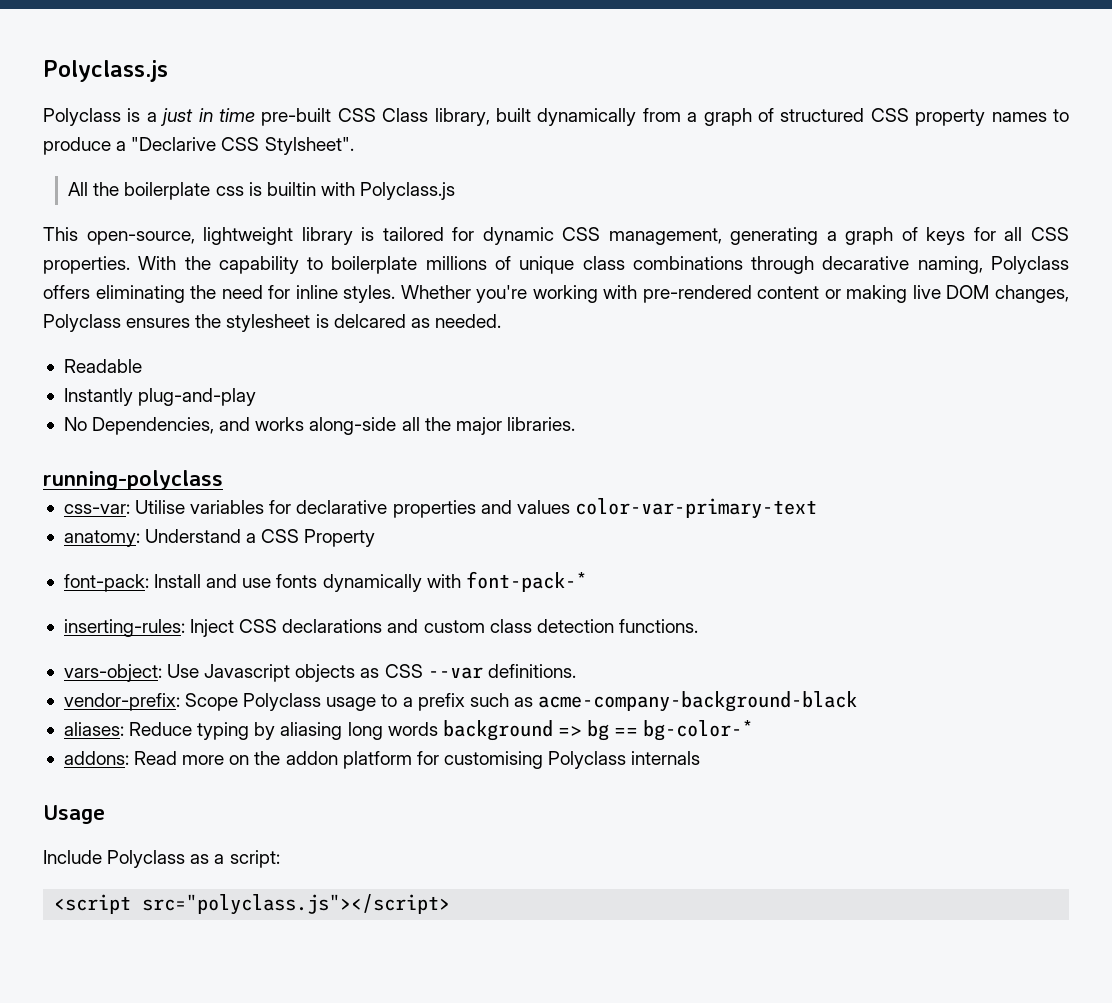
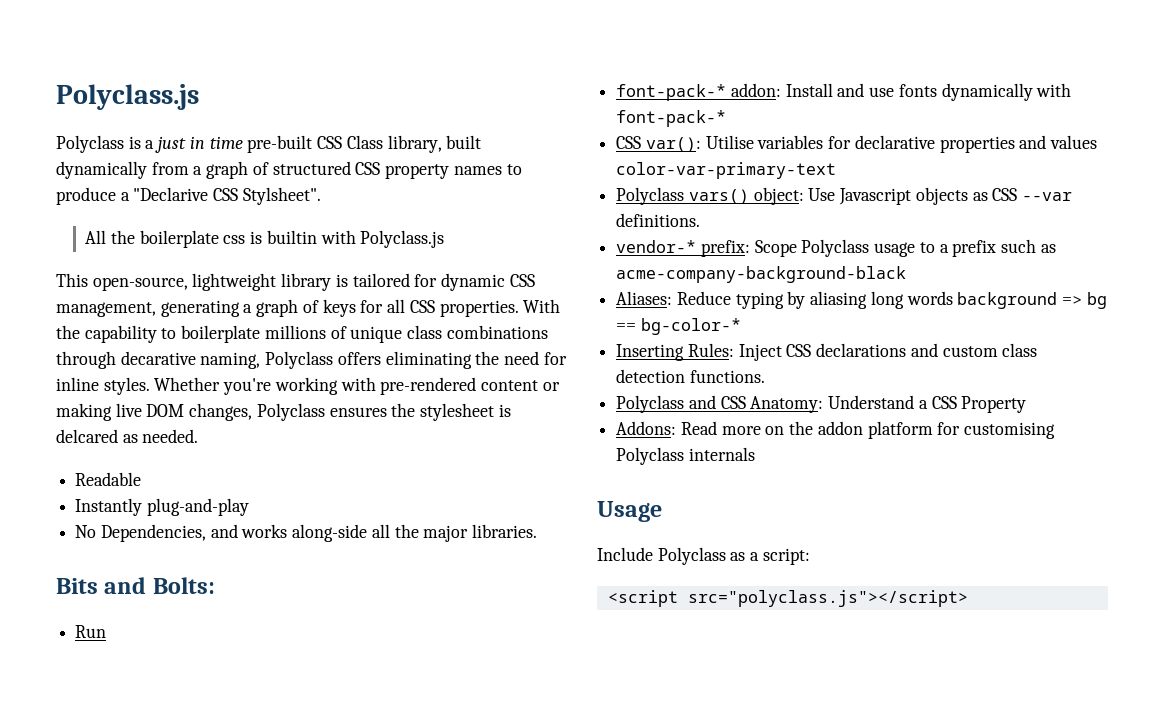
[43,470,223,490] [63,504,130,514] running-polyclass // css-var: -> [56,577,215,594] [75,625,107,638] [616,83,1072,101] [616,110,727,127] [616,136,701,152] Bits and Bolts: // Run // font-pack-* addon: Install and use fonts dynamically with font-pack-* // CSS var():
[63,529,376,547] [63,571,587,592] [63,619,698,637] [63,664,162,682] anatomy: Understand a CSS Property // font-pack: Install and use fonts dynamically with font-pack-* // inserting-rules: Inject CSS declarations and custom class detection functions. // vars-object: -> [616,187,804,205] Polyclass vars() object:
[63,693,180,711] vendor-prefix: -> [616,240,750,257] vendor-* prefix:
[63,722,124,736] aliases: -> [616,291,673,305] Aliases:
[63,751,129,765] addons: -> [616,343,1038,361] [616,369,765,383] [616,395,1027,413] [616,421,677,435] Inserting Rules: Inject CSS declarations and custom class detection functions. // Polyclass and CSS Anatomy: Understand a CSS Property // Addons:

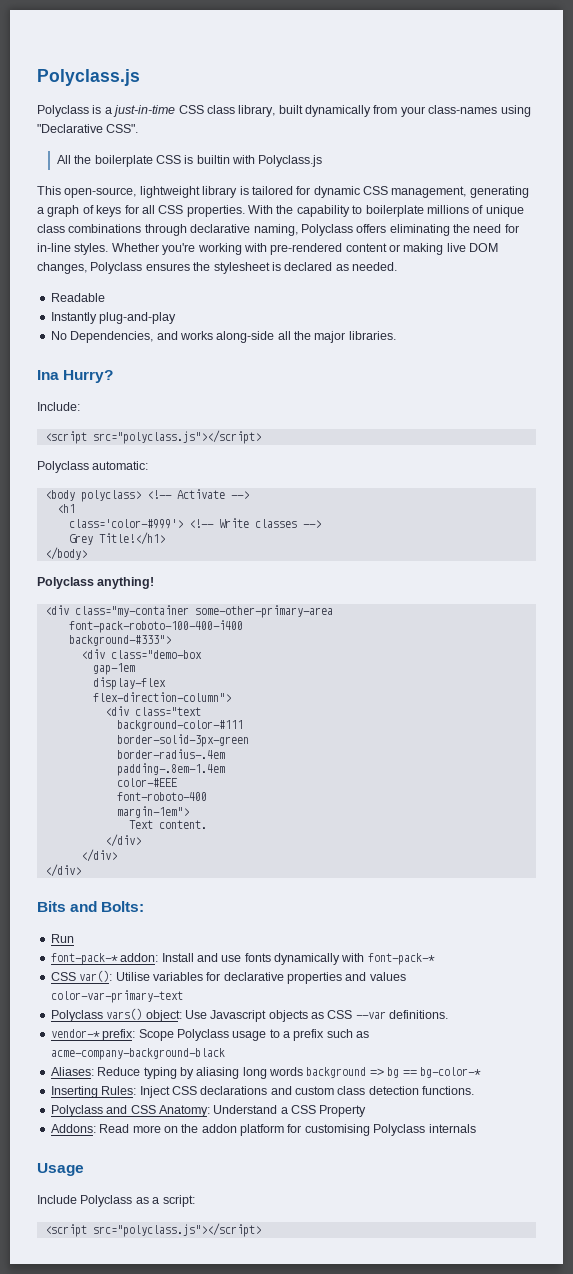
[155,135,482,153] [56,161,522,179] [56,187,321,205] just in time pre-built CSS Class library, built dynamically from a graph of structured CSS property names to produce a "Declarive CSS Stylsheet". -> [113,105,531,117] [37,124,139,133] just-in-time CSS class library, built dynamically from your class-names using "Declarative CSS".
[223,235,246,244] css -> [155,155,181,164] CSS
[120,351,196,365] decarative -> [190,224,251,233] declarative
[56,377,99,391] inline -> [37,243,71,252] in-line
[56,429,118,443] delcared -> [284,262,333,271] declared
(538, 531) none -> [37,370,114,383] [37,402,80,411] [44,430,261,444] [37,461,149,473] [44,489,249,502] [56,504,75,513] [68,518,321,529] [68,532,165,545] [44,547,87,560] [37,577,155,589] [44,605,333,618] [68,620,243,633] [68,635,171,646] [80,649,202,659] [92,663,135,675] [92,677,166,690] [92,692,231,702] [104,706,201,716] [116,720,243,731] [116,734,249,747] [116,749,225,759] [116,763,225,776] [116,778,177,787] [116,792,207,801] [116,806,189,818] [128,820,207,829] [104,834,141,847] [80,849,117,862] [44,864,81,877] // Ina Hurry? // Include: // <script src="polyclass.js"></script> // Polyclass automatic: // <body polyclass> <!-- Activate --> // <h1 // class='color-#999'> <!-- Write classes --> // Grey Title!</h1> // </body> // Polyclass anything! // <div class="my-container some-other-primary-area // font-pack-roboto-100-400-i400 // background-#333"> // <div class="demo-box // gap-1em // display-flex // flex-direction-column"> // <div class="text // background-color-#111 // border-solid-3px-green // border-radius-.4em // padding-.8em-1.4em // color-#EEE // font-roboto-400 // margin-1em"> // Text content. // </div> // </div> // </div>

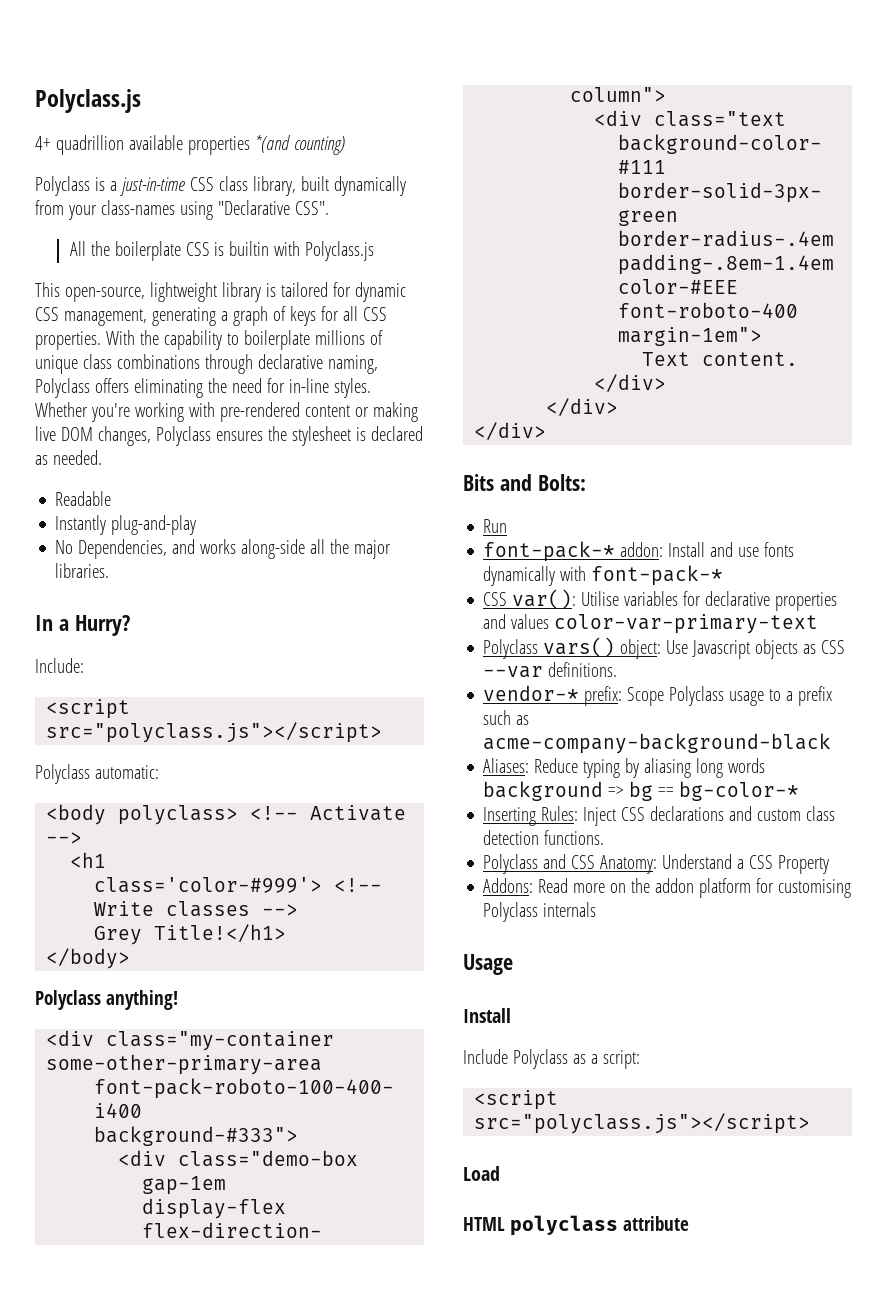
[37,69,140,86] Polyclass.js -> [35,89,141,113] [35,135,345,155] Polyclass.js // 4+ quadrillion available properties *(and counting)
[37,370,59,380] Ina -> [35,615,69,631] In a
(84, 1169) none -> [463,1008,511,1023] // Install
(261, 1230) none -> [463,1166,500,1181] [463,1215,689,1236] // Load // HTML polyclass attribute

